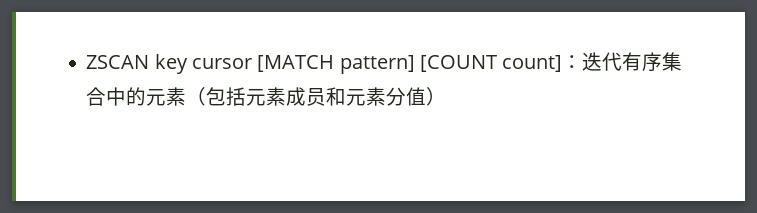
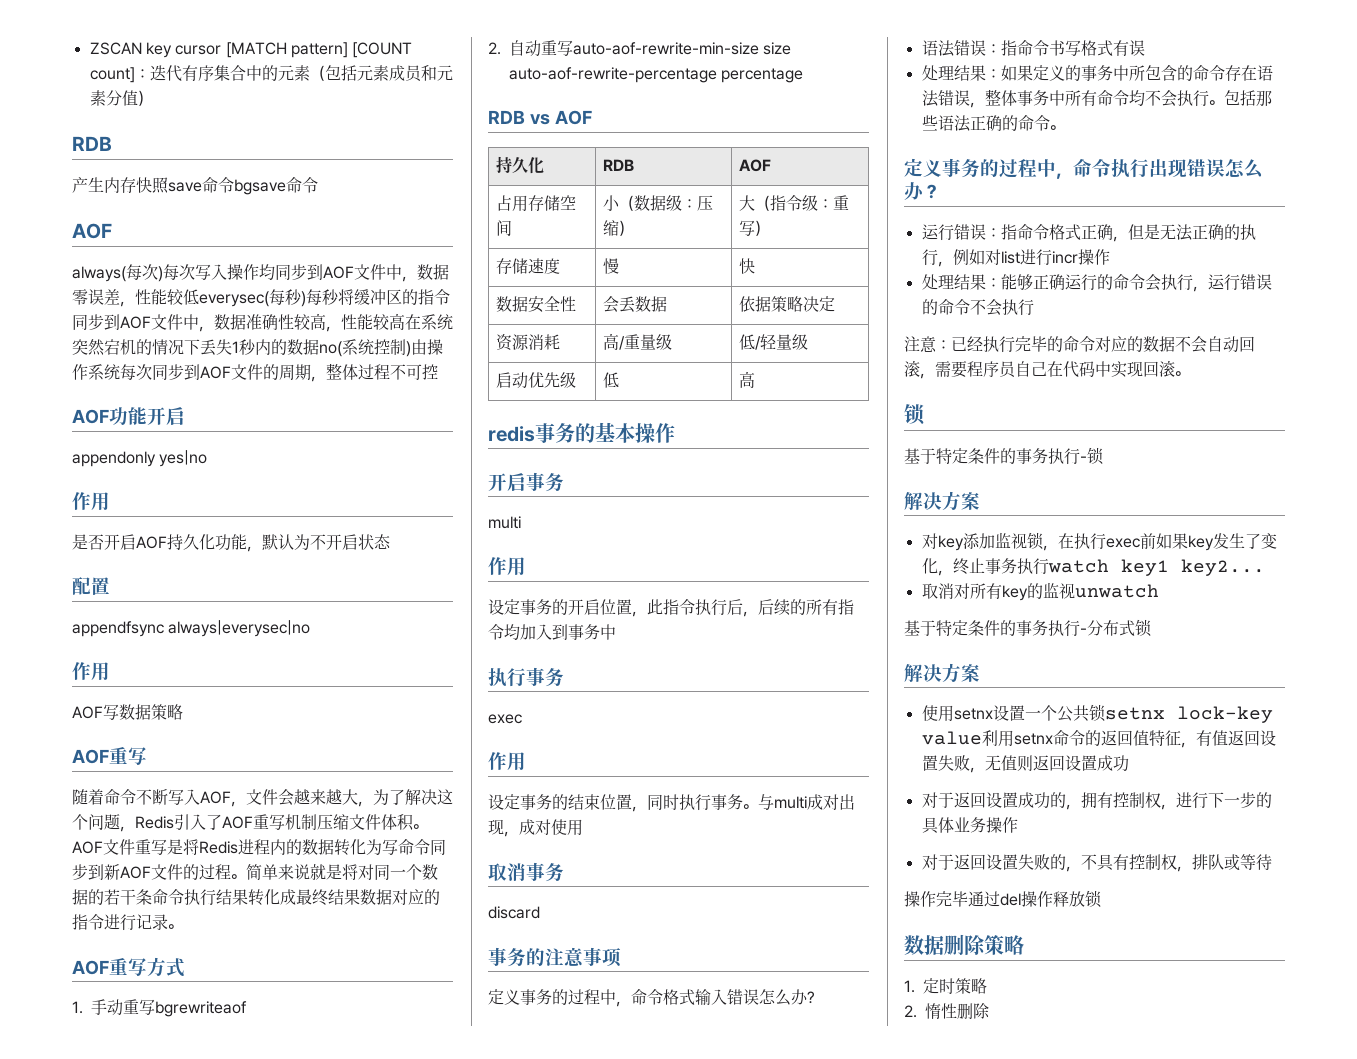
(447, 96) none -> [72,136,112,151] [72,177,318,195] [72,223,112,239] [72,264,449,282] [72,289,450,307] [72,313,453,332] [72,339,443,357] [72,363,438,382] [72,407,185,425] [72,450,208,467] [72,492,110,511] [72,534,391,552] [72,577,110,595] [72,620,311,637] [72,662,110,681] [72,704,183,720] [72,747,147,765] [72,789,453,807] [72,814,428,832] [72,839,446,856] [72,864,438,880] [72,889,440,906] [72,914,183,931] [72,957,185,977] [72,999,247,1017] [488,40,792,57] [509,67,804,83] [488,110,592,125] [495,156,544,174] [602,159,634,171] [738,159,771,172] [495,195,576,212] [495,220,512,236] [602,195,713,211] [602,220,634,236] [738,195,849,211] [738,220,770,236] [495,258,560,274] [602,258,619,274] [738,258,755,274] [495,296,576,313] [602,296,667,313] [738,296,835,312] [495,334,560,351] [602,333,672,350] [738,334,808,350] [495,372,576,389] [602,372,619,388] [738,371,755,388] [488,422,675,443] [488,472,564,492] [488,516,521,529] [488,557,526,576] [488,599,854,617] [488,624,616,641] [488,667,564,687] [488,714,522,724] [488,752,526,771] [488,794,855,812] [488,819,583,837] [488,862,564,882] [488,906,540,919] [488,947,622,967] [488,989,815,1007] [921,40,1145,57] [921,65,1273,81] [921,89,1272,108] [921,115,1065,132] [904,158,1264,179] [904,182,940,200] [921,224,1256,242] [921,249,1110,267] [921,274,1272,292] [921,299,1034,316] [904,336,1255,353] [904,360,1190,379] [904,404,925,425] [904,447,1104,465] [904,491,980,511] [921,532,1277,551] [921,558,1265,576] [921,582,1159,601] [904,619,1152,637] [904,663,980,683] [921,704,1273,723] [921,730,1276,748] [921,755,1129,773] [921,792,1272,810] [921,817,1018,834] [921,854,1272,872] [904,890,1102,908] [904,934,1024,956] [904,978,987,994] [904,1003,990,1019] // RDB // 产生内存快照save命令bgsave命令 // AOF // always(每次)每次写入操作均同步到AOF文件中，数据零误差，性能较低everysec(每秒)每秒将缓冲区的指令同步到AOF文件中，数据准确性较高，性能较高在系统突然宕机的情况下丢失1秒内的数据no(系统控制)由操作系统每次同步到AOF文件的周期，整体过程不可控 // AOF功能开启 // appendonly yes|no // 作用 // 是否开启AOF持久化功能，默认为不开启状态 // 配置 // appendfsync always|everysec|no // 作用 // AOF写数据策略 // AOF重写 // 随着命令不断写入AOF，文件会越来越大，为了解决这个问题，Redis引入了AOF重写机制压缩文件体积。AOF文件重写是将Redis进程内的数据转化为写命令同步到新AOF文件的过程。简单来说就是将对同一个数据的若干条命令执行结果转化成最终结果数据对应的指令进行记录。 // AOF重写方式 // 1.手动重写bgrewriteaof // 2.自动重写auto-aof-rewrite-min-size size auto-aof-rewrite-percentage percentage // RDB vs AOF // 持久化 | RDB | AOF // 占用存储空间 | 小（数据级：压缩） | 大（指令级：重写） // 存储速度 | 慢 | 快 // 数据安全性 | 会丢数据 | 依据策略决定 // 资源消耗 | 高/重量级 | 低/轻量级 // 启动优先级 | 低 | 高 // redis事务的基本操作 // 开启事务 // multi // 作用 // 设定事务的开启位置，此指令执行后，后续的所有指令均加入到事务中 // 执行事务 // exec // 作用 // 设定事务的结束位置，同时执行事务。与multi成对出现，成对使用 // 取消事务 // discard // 事务的注意事项 // 定义事务的过程中，命令格式输入错误怎么办? // 语法错误：指命令书写格式有误 // 处理结果：如果定义的事务中所包含的命令存在语法错误，整体事务中所有命令均不会执行。包括那些语法正确的命令。 // 定义事务的过程中，命令执行出现错误怎么办？ // 运行错误：指命令格式正确，但是无法正确的执行，例如对list进行incr操作 // 处理结果：能够正确运行的命令会执行，运行错误的命令不会执行 // 注意：已经执行完毕的命令对应的数据不会自动回滚，需要程序员自己在代码中实现回滚。 // 锁 // 基于特定条件的事务执行-锁 // 解决方案 // 对key添加监视锁，在执行exec前如果key发生了变化，终止事务执行watch key1 key2... // 取消对所有key的监视unwatch // 基于特定条件的事务执行-分布式锁 // 解决方案 // 使用setnx设置一个公共锁setnx lock-key value利用setnx命令的返回值特征，有值返回设置失败，无值则返回设置成功 // 对于返回设置成功的，拥有控制权，进行下一步的具体业务操作 // 对于返回设置失败的，不具有控制权，排队或等待 // 操作完毕通过del操作释放锁 // 数据删除策略 // 1.定时策略 // 2.惰性删除

